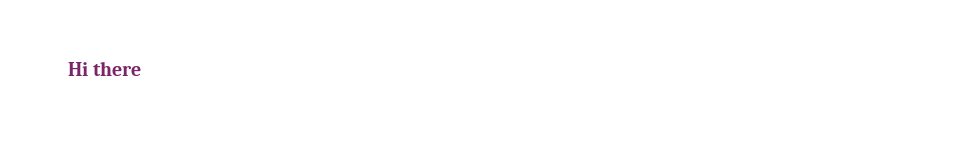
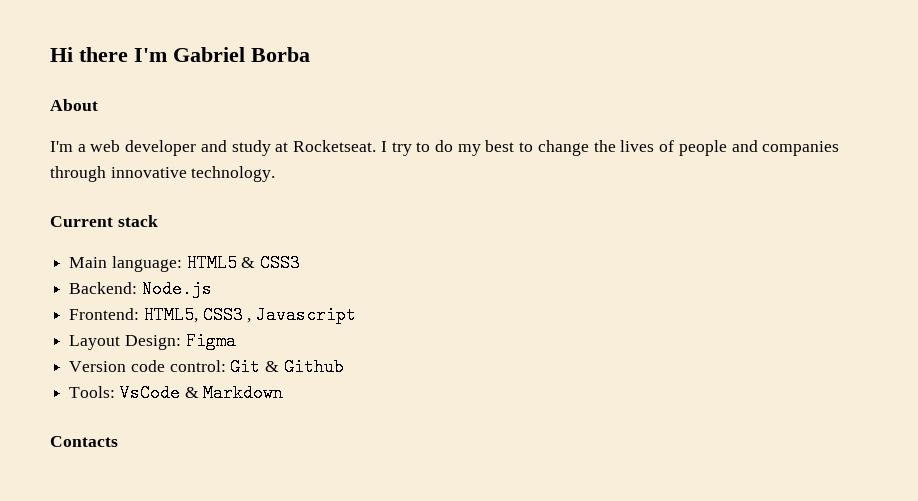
(142, 68) none -> [134,47,310,62] [50,99,98,111] [50,140,840,156] [50,166,276,182] [50,215,158,227] [69,254,301,272] [69,280,212,298] [69,306,357,324] [69,332,236,350] [69,358,344,376] [69,384,284,402] [50,436,118,447] I'm Gabriel Borba // About // I'm a web developer and study at Rocketseat. I try to do my best to change the lives of people and companies through innovative technology. // Current stack // Main language: HTML5 & CSS3 // Backend: Node.js // Frontend: HTML5, CSS3 , Javascript // Layout Design: Figma // Version code control: Git & Github // Tools: VsCode & Markdown // Contacts

